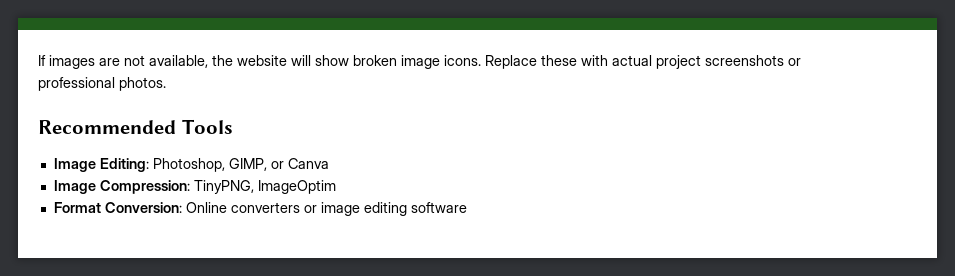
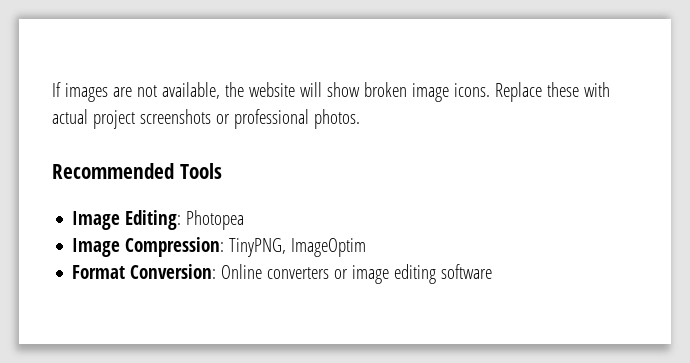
[152,158,329,172] Photoshop, GIMP, or Canva -> [186,210,245,230] Photopea

